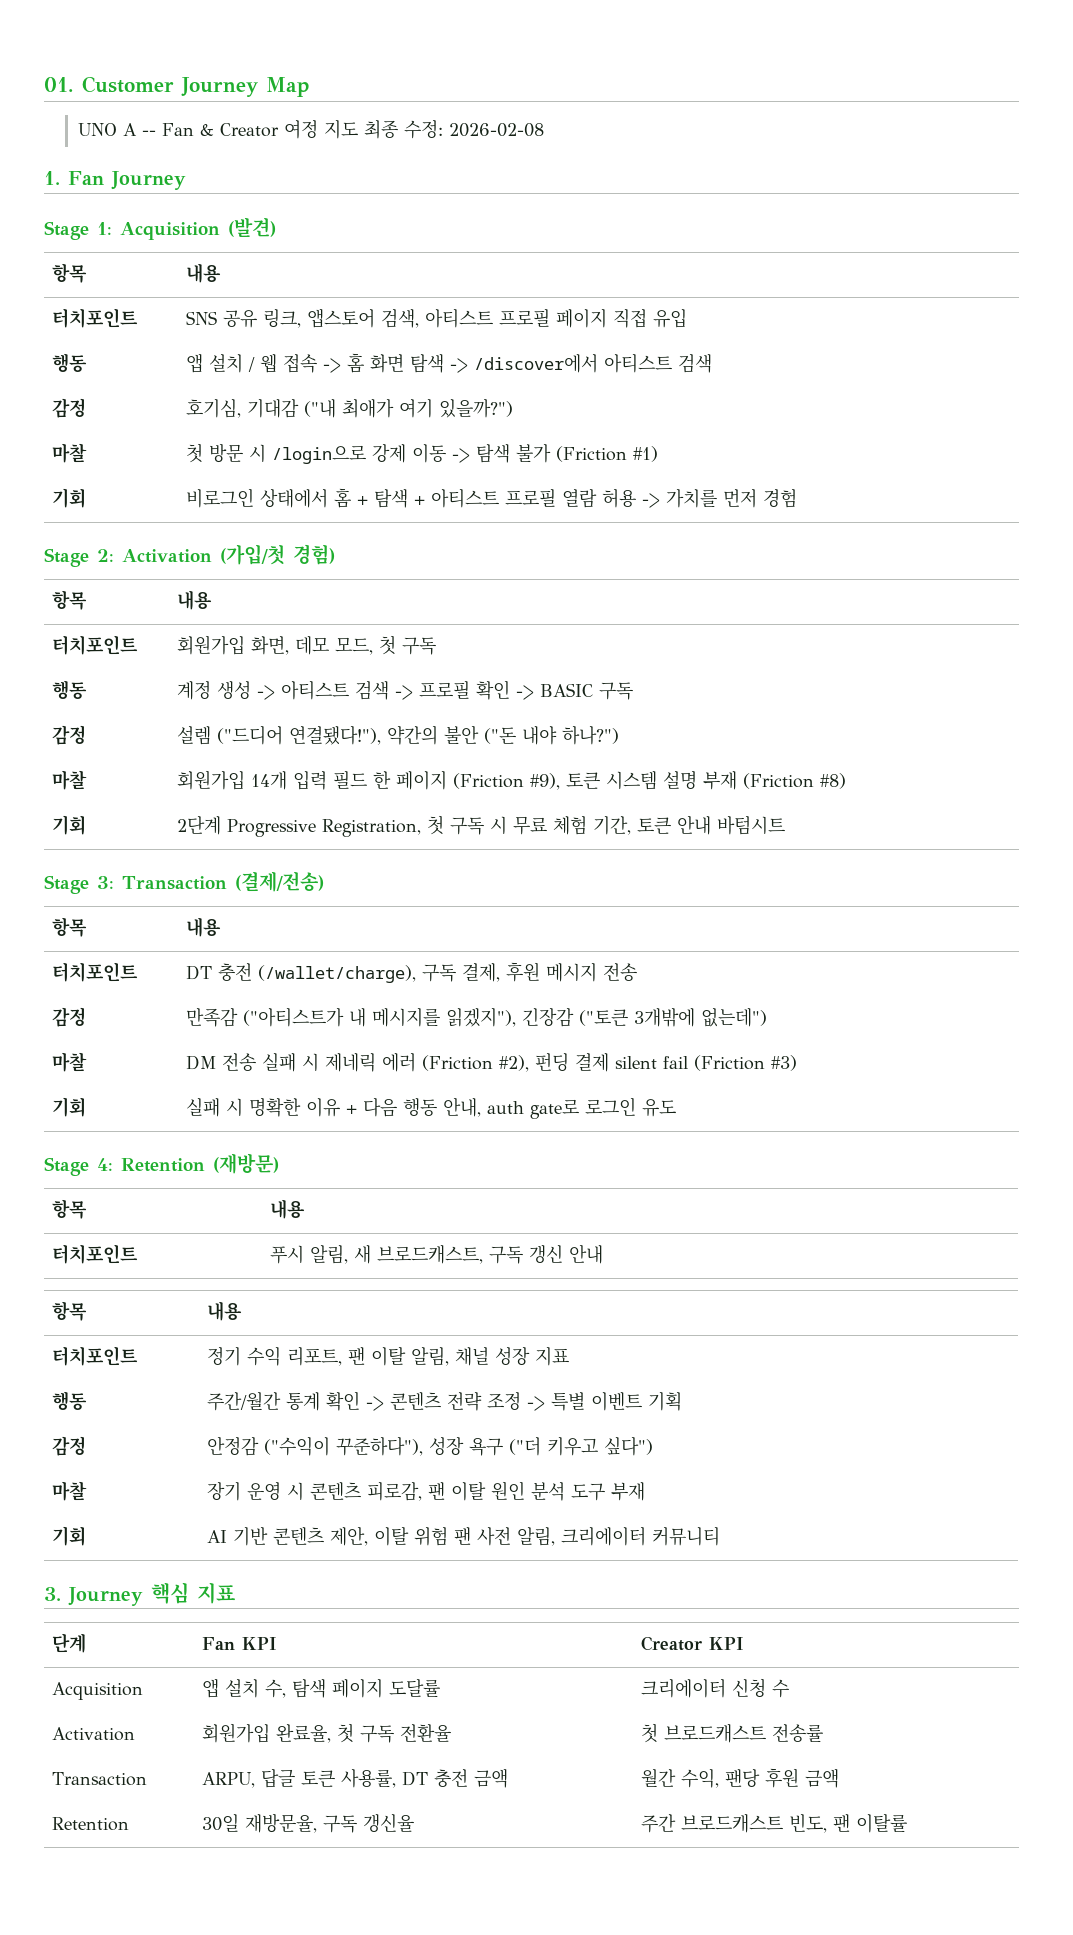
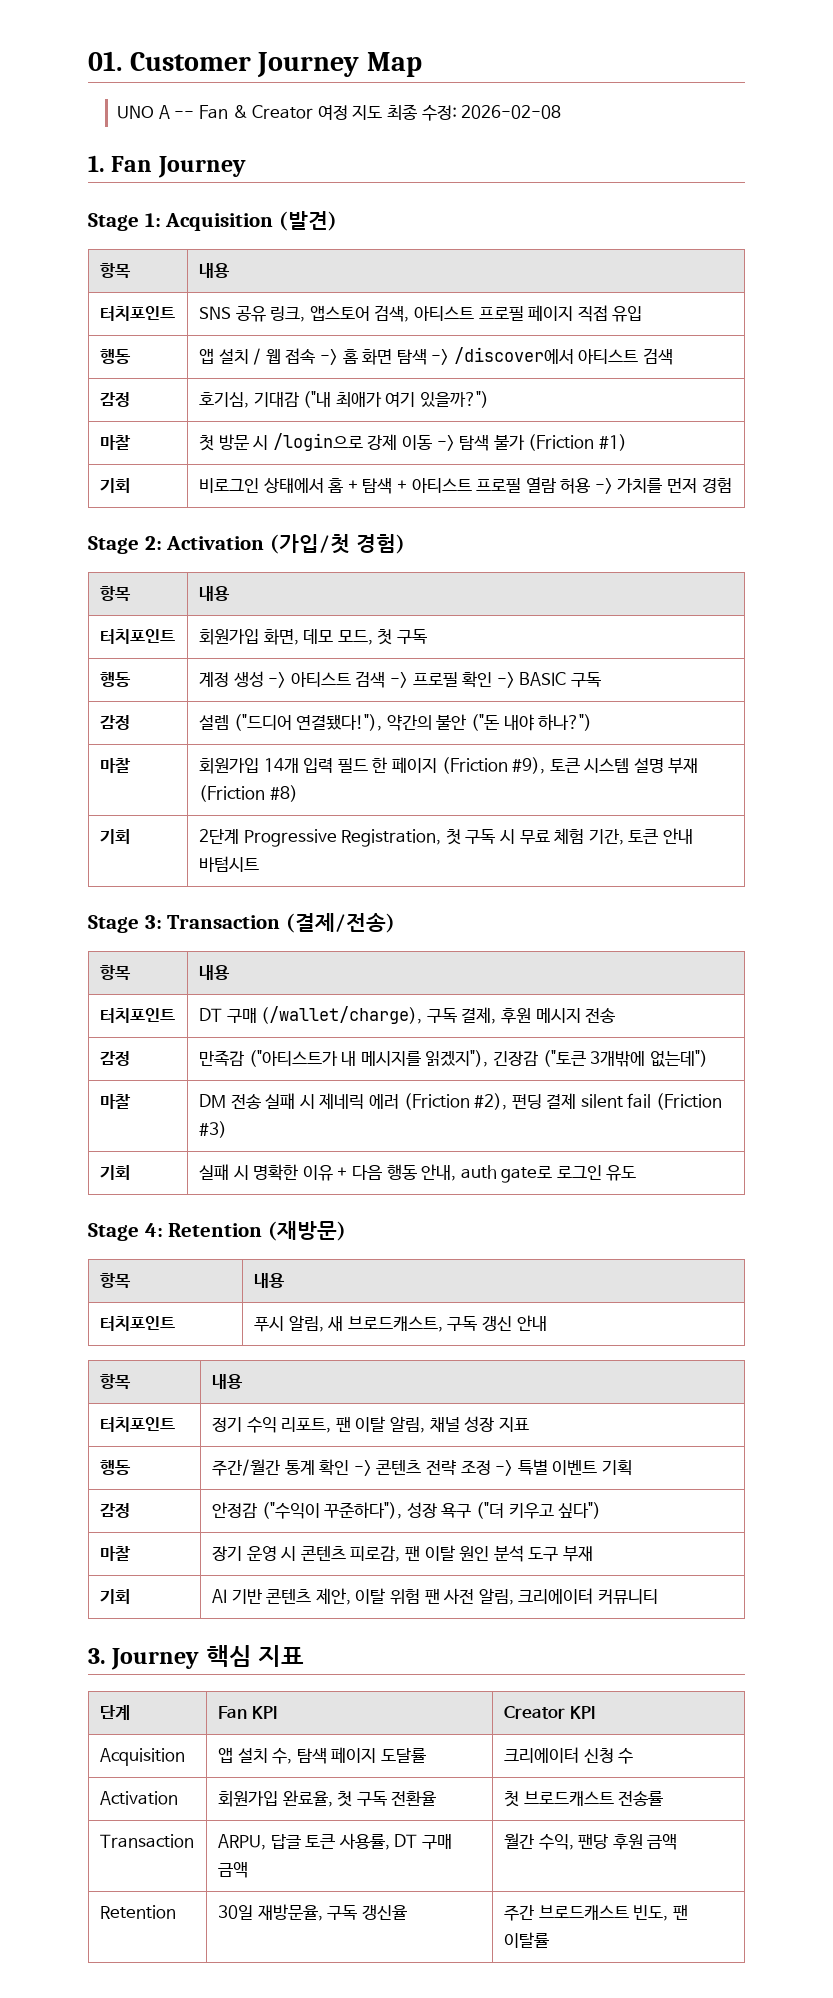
[217,963,252,981] 충전 -> [226,1008,257,1023] 구매
[433,1769,468,1787] 충전 -> [421,1834,452,1849] 구매

